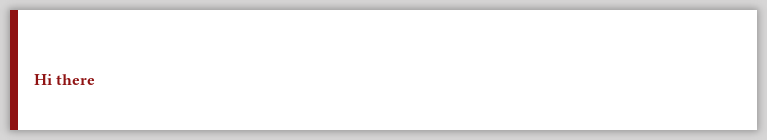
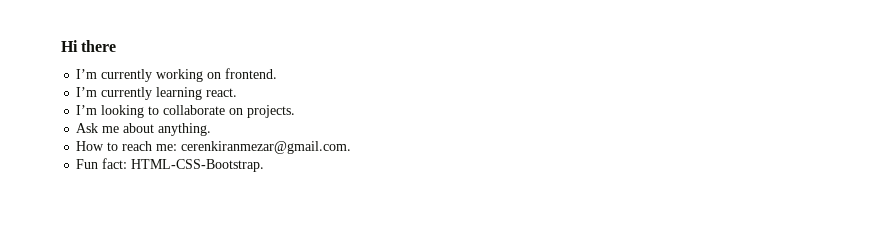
(96, 79) none -> [76,68,278,82] [76,87,238,100] [76,105,296,118] [76,123,212,136] [76,141,352,154] [76,158,265,172] // I’m currently working on frontend. // I’m currently learning react. // I’m looking to collaborate on projects. // Ask me about anything. // How to reach me: cerenkiranmezar@gmail.com. // Fun fact: HTML-CSS-Bootstrap.

